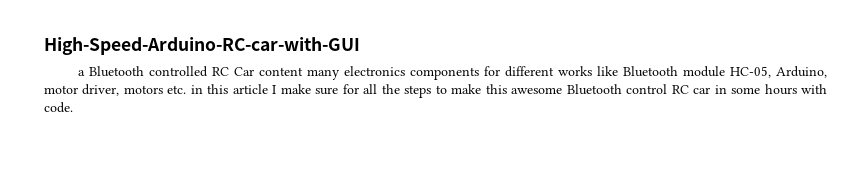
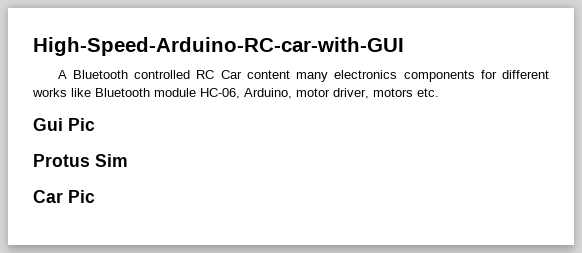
[78,70,86,76] a -> [57,70,67,79] A
[730,66,772,78] HC-05, -> [200,88,240,99] HC-06,
[190,84,828,98] [44,102,73,113] in this article I make sure for all the steps to make this awesome Bluetooth control RC car in some hours with code. -> [33,118,95,131] [33,154,128,167] [33,190,95,203] // Gui Pic // Protus Sim // Car Pic

